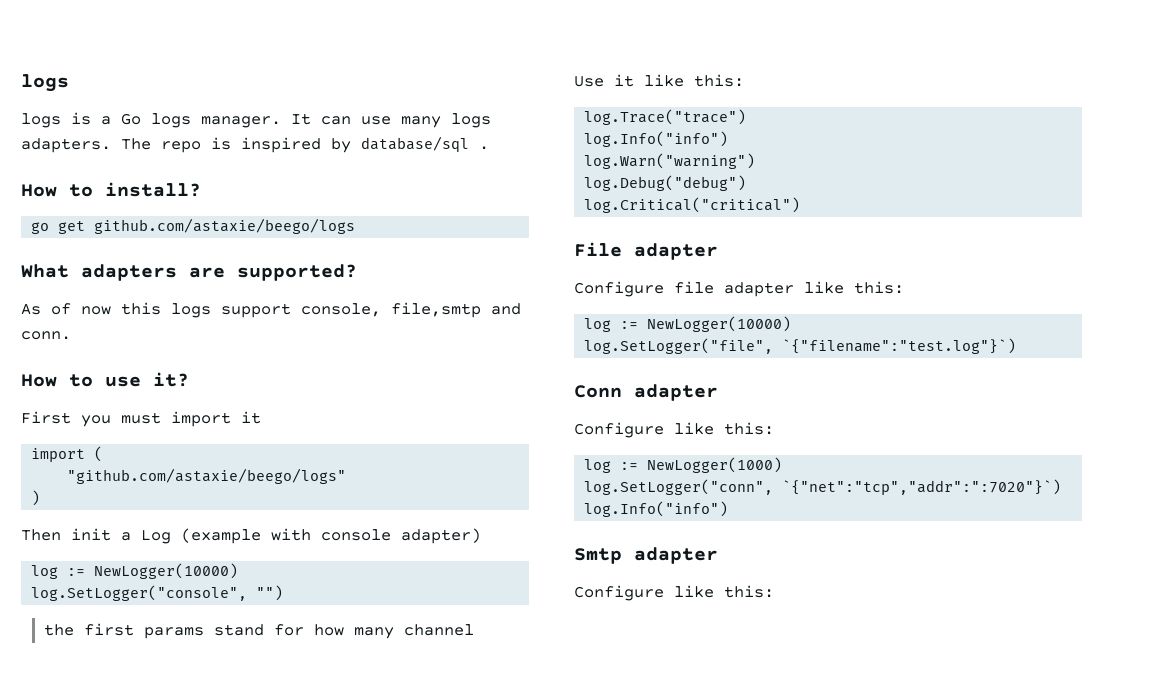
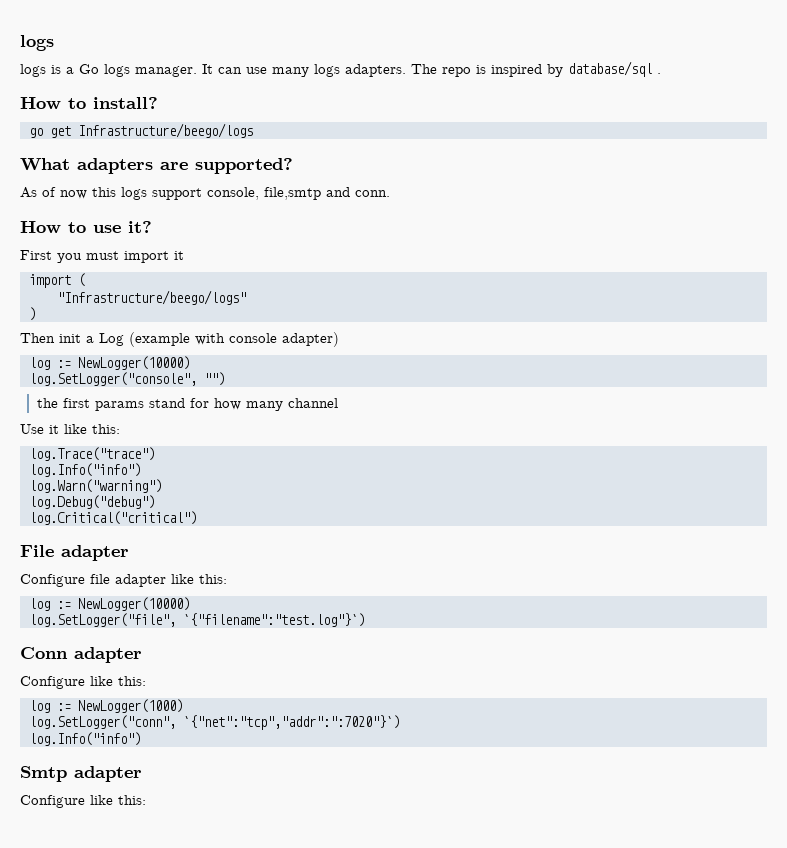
[94,218,356,234] github.com/astaxie/beego/logs -> [78,123,253,138] Infrastructure/beego/logs
[67,468,347,484] "github.com/astaxie/beego/logs" -> [57,290,246,305] "Infrastructure/beego/logs"

